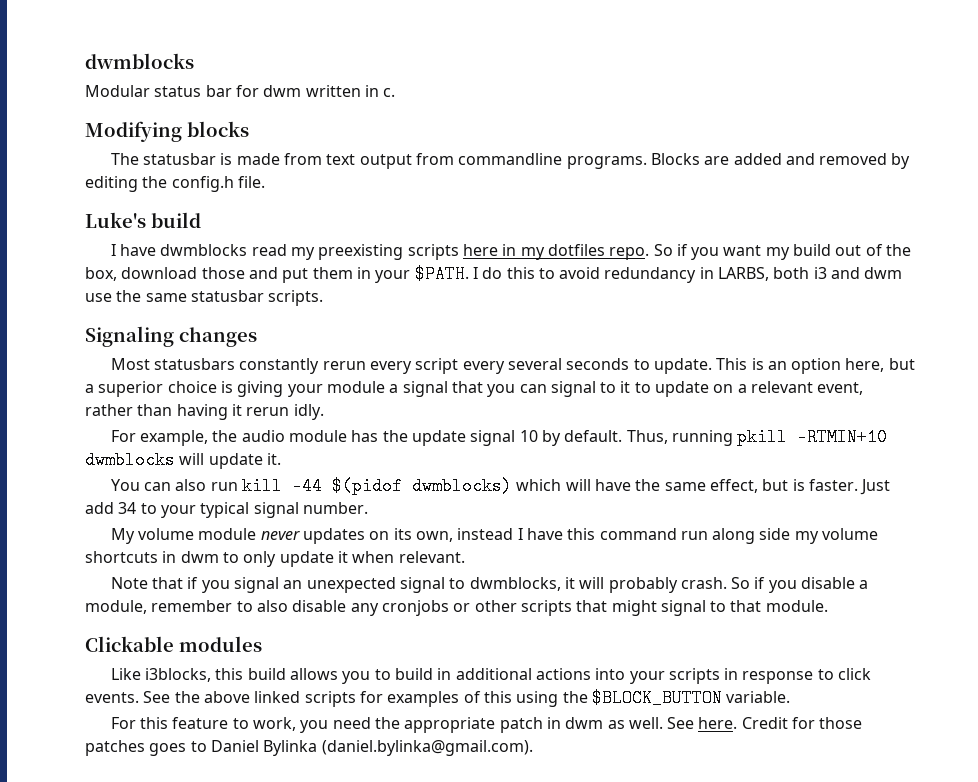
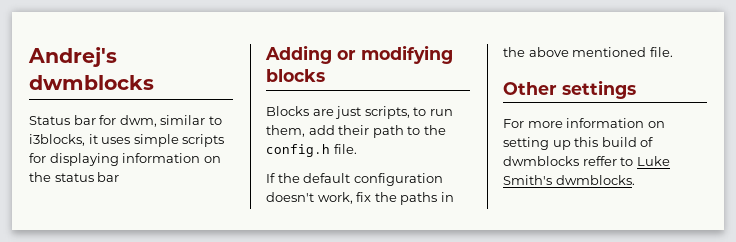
(85, 61) none -> [28,47,117,67] Andrej's
[85,85,396,97] [85,121,249,142] [110,153,911,169] [85,176,265,192] [85,212,201,228] [110,244,912,260] [85,265,903,283] [85,290,324,306] [85,326,257,347] [110,358,915,374] [85,381,864,397] [85,404,324,420] [110,428,888,446] [85,451,281,469] [110,477,891,495] [85,502,368,518] [110,528,879,544] [85,551,465,567] [110,577,869,593] [85,600,828,616] [85,636,262,652] [110,668,872,684] [85,689,791,707] [110,717,863,733] [85,740,533,756] Modular status bar for dwm written in c. // Modifying blocks // The statusbar is made from text output from commandline programs. Blocks are added and removed by editing the config.h file. // Luke's build // I have dwmblocks read my preexisting scripts here in my dotfiles repo. So if you want my build out of the box, download those and put them in your $PATH. I do this to avoid redundancy in LARBS, both i3 and dwm use the same statusbar scripts. // Signaling changes // Most statusbars constantly rerun every script every several seconds to update. This is an option here, but a superior choice is giving your module a signal that you can signal to it to update on a relevant event, rather than having it rerun idly. // For example, the audio module has the update signal 10 by default. Thus, running pkill -RTMIN+10 dwmblocks will update it. // You can also run kill -44 $(pidof dwmblocks) which will have the same effect, but is faster. Just add 34 to your typical signal number. // My volume module never updates on its own, instead I have this command run along side my volume shortcuts in dwm to only update it when relevant. // Note that if you signal an unexpected signal to dwmblocks, it will probably crash. So if you disable a module, remember to also disable any cronjobs or other scripts that might signal to that module. // Clickable modules // Like i3blocks, this build allows you to build in additional actions into your scripts in response to click events. See the above linked scripts for examples of this using the $BLOCK_BUTTON variable. // For this feature to work, you need the appropriate patch in dwm as well. See here. Credit for those patches goes to Daniel Bylinka (daniel.bylinka@gmail.com). -> [29,115,222,127] [29,134,225,147] [29,153,221,166] [29,172,120,182] [265,45,453,64] [266,69,325,82] [266,106,453,119] [266,125,446,138] [266,144,357,157] [266,173,443,186] [266,192,454,205] [503,47,673,57] [503,80,636,99] [503,118,665,128] [503,137,654,150] [503,156,670,166] [503,175,635,185] Status bar for dwm, similar to i3blocks, it uses simple scripts for displaying information on the status bar // Adding or modifying blocks // Blocks are just scripts, to run them, add their path to the config.h file. // If the default configuration doesn't work, fix the paths in the above mentioned file. // Other settings // For more information on setting up this build of dwmblocks reffer to Luke Smith's dwmblocks.

